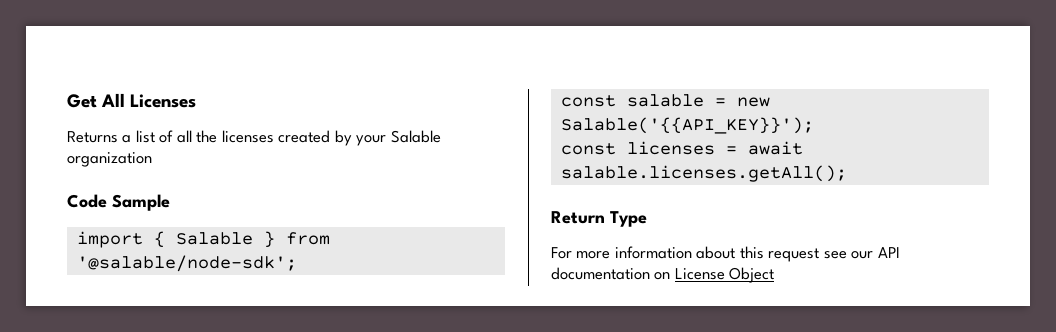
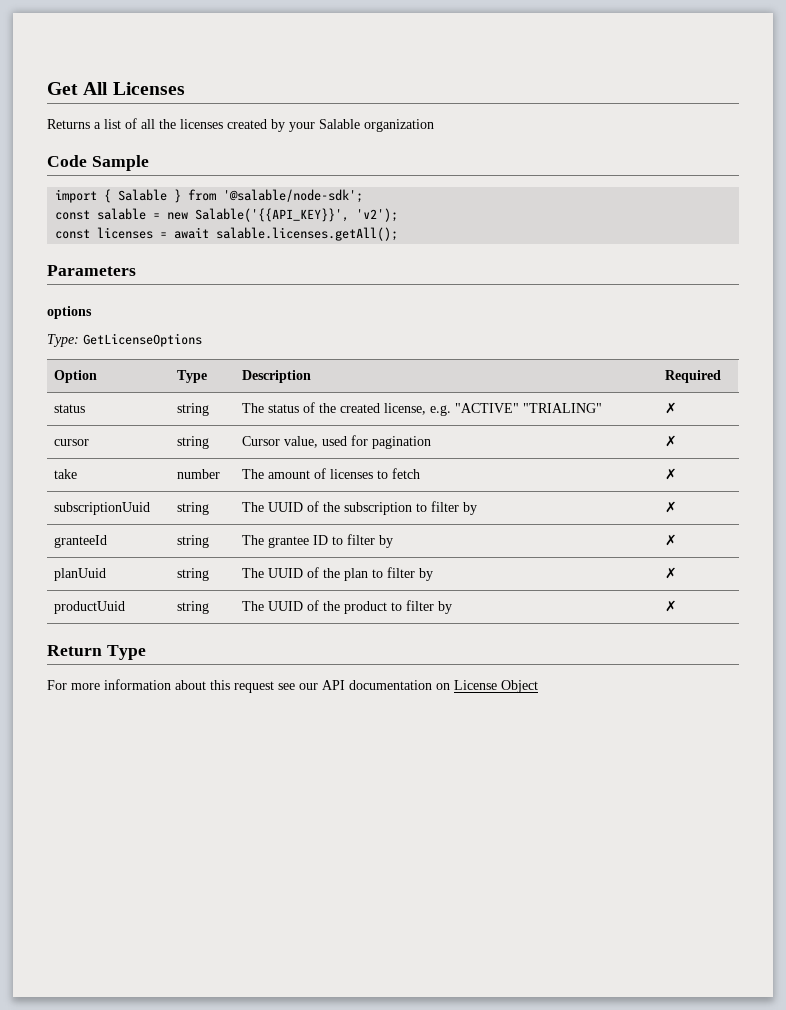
[560,117,814,134] Salable('{{API_KEY}}'); -> [195,208,399,222] Salable('{{API_KEY}}', 'v2');
(847, 173) none -> [47,265,136,276] [47,306,92,319] [47,333,202,347] [54,370,98,383] [177,370,208,383] [242,370,312,383] [665,370,722,383] [54,404,86,413] [177,403,210,416] [242,402,603,416] [665,402,678,414] [54,439,90,446] [177,436,210,449] [242,435,432,449] [665,435,678,447] [54,469,78,479] [177,469,221,479] [242,468,421,479] [665,468,678,480] [54,502,151,515] [177,502,210,515] [242,501,478,515] [665,501,678,513] [54,535,108,548] [177,535,210,548] [242,534,394,548] [665,534,678,546] [54,568,107,581] [177,568,210,581] [242,567,434,581] [665,567,678,579] [54,601,126,614] [177,601,210,614] [242,600,453,614] [665,600,678,612] // Parameters // options // Type: GetLicenseOptions // Option | Type | Description | Required // status | string | The status of the created license, e.g. "ACTIVE" "TRIALING" | ✗ // cursor | string | Cursor value, used for pagination | ✗ // take | number | The amount of licenses to fetch | ✗ // subscriptionUuid | string | The UUID of the subscription to filter by | ✗ // granteeId | string | The grantee ID to filter by | ✗ // planUuid | string | The UUID of the plan to filter by | ✗ // productUuid | string | The UUID of the product to filter by | ✗

